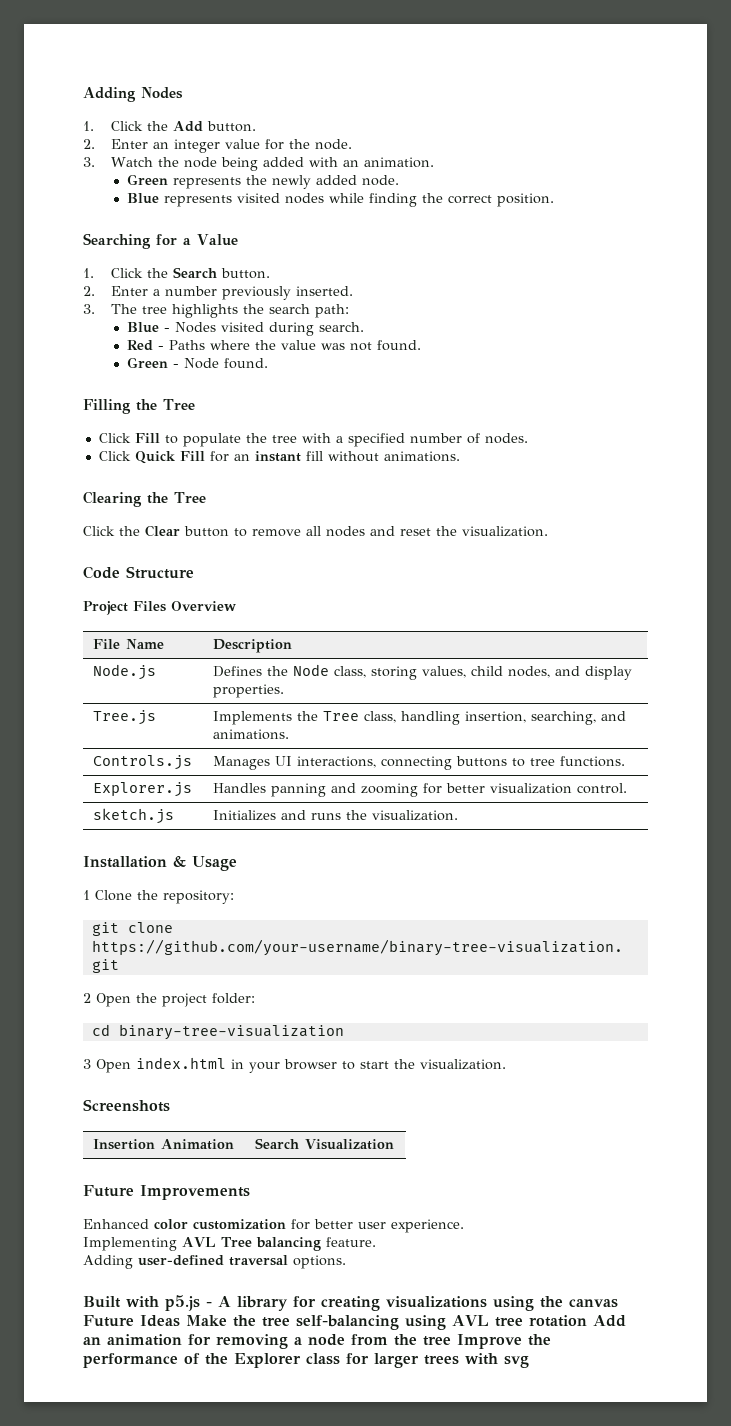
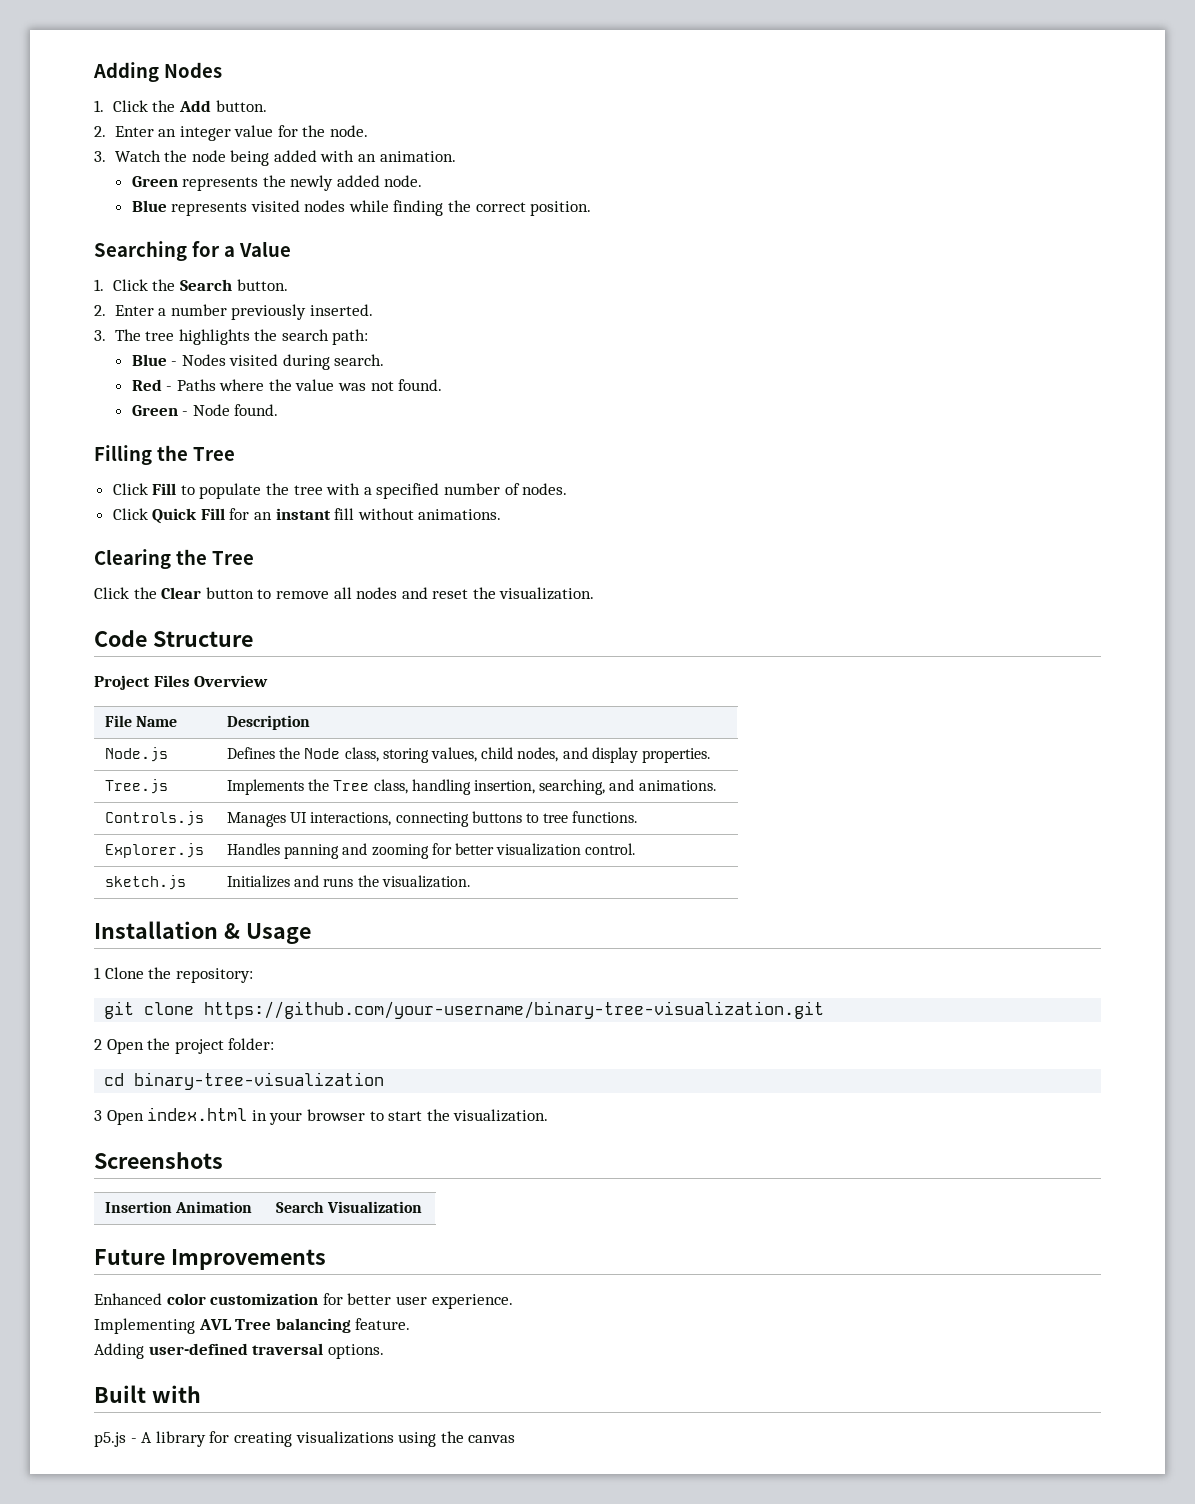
(159, 1302) none -> (201, 1394) //
[83,1315,626,1330] [83,1334,551,1349] [83,1353,529,1368] Future Ideas Make the tree self-balancing using AVL tree rotation Add an animation for removing a node from the tree Improve the performance of the Explorer class for larger trees with svg -> (516, 1439) none

